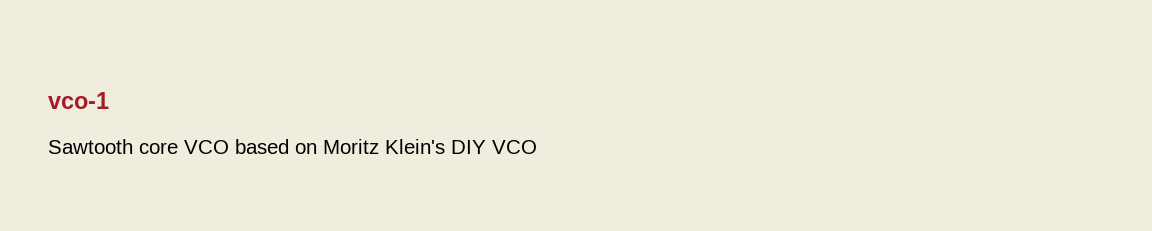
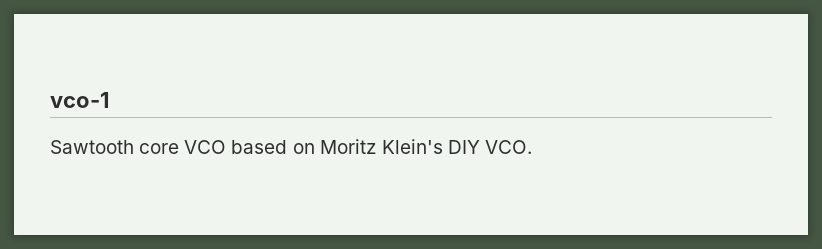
[492,140,537,154] VCO -> [485,140,533,154] VCO.

